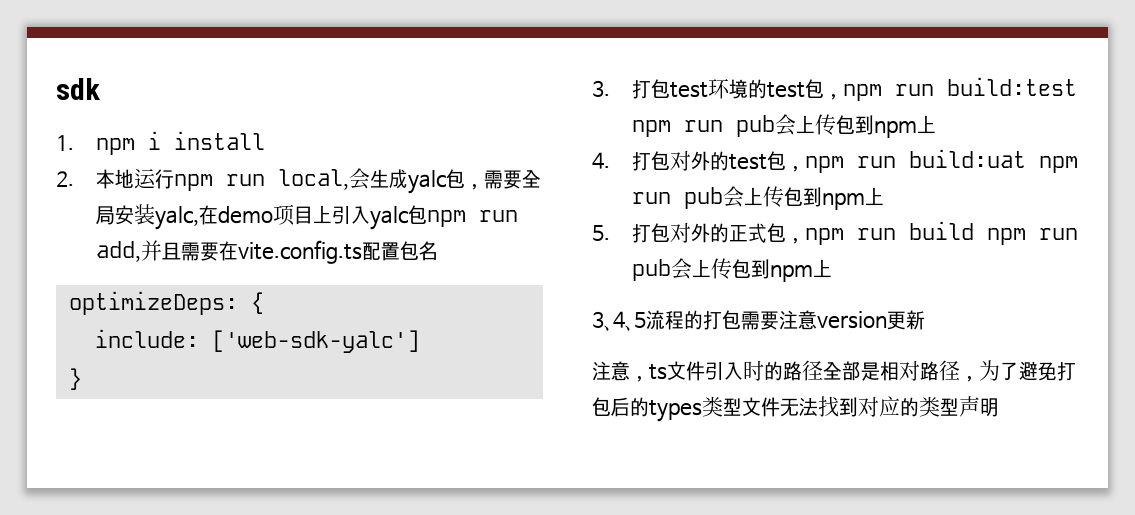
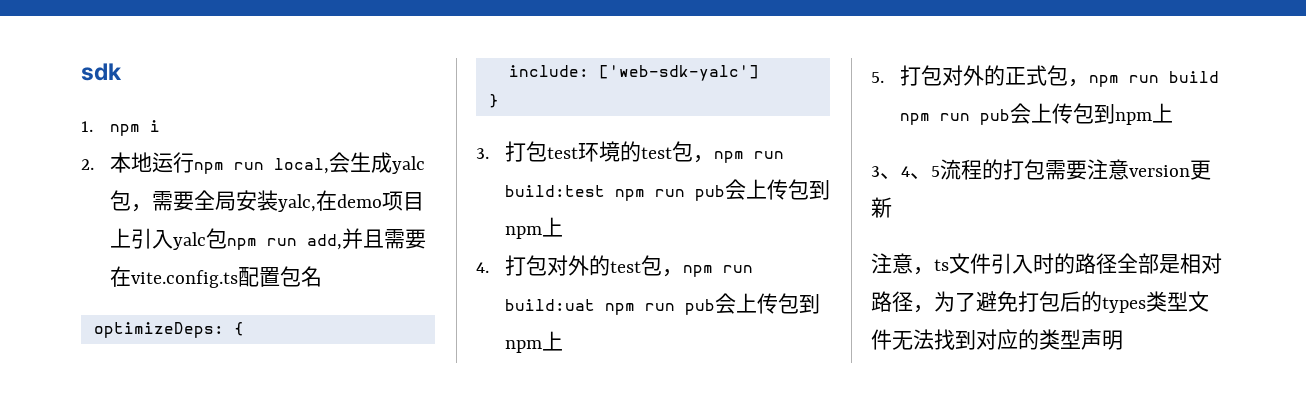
[174,131,266,150] install -> (160, 126) none

